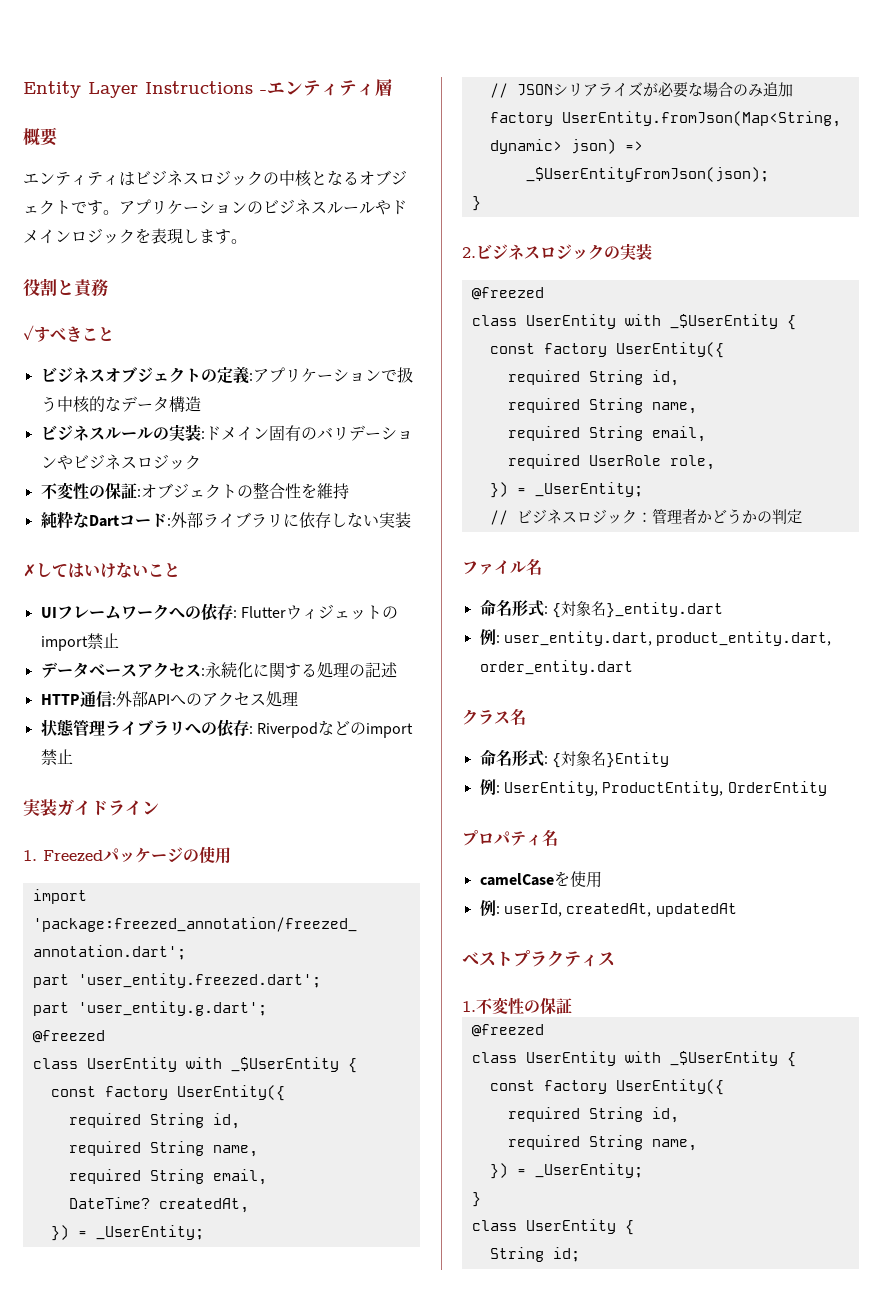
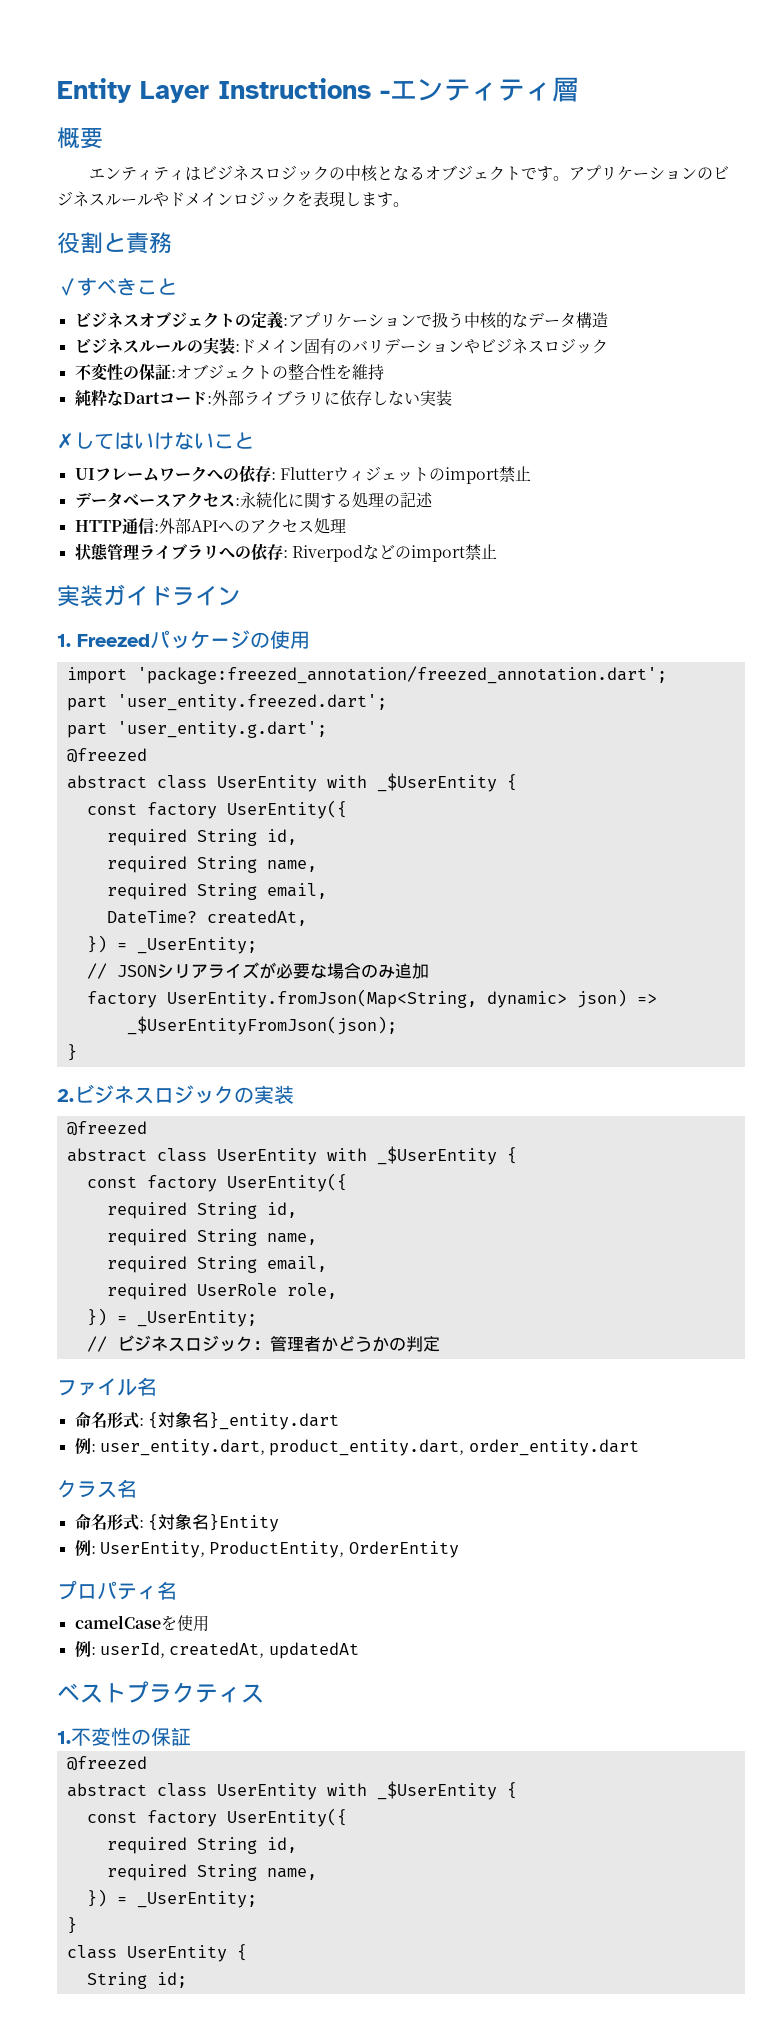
(105, 1036) none -> [66,775,147,789] abstract
(544, 293) none -> [66,1148,147,1162] abstract
(544, 1030) none -> [66,1783,147,1797] abstract

